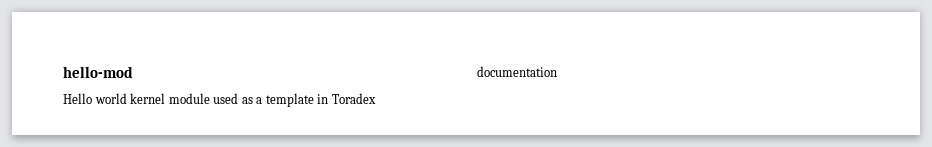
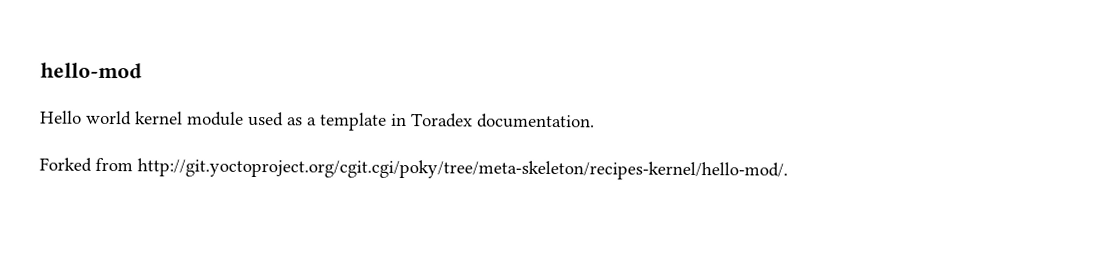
[477,66,557,77] documentation -> [477,113,595,129] [39,157,788,181] documentation. // Forked from http://git.yoctoproject.org/cgit.cgi/poky/tree/meta-skeleton/recipes-kernel/hello-mod/.

